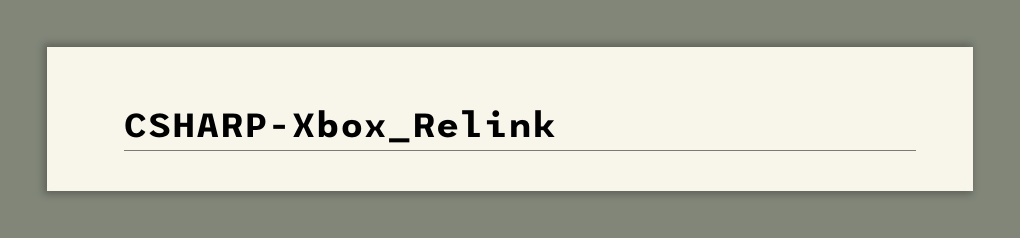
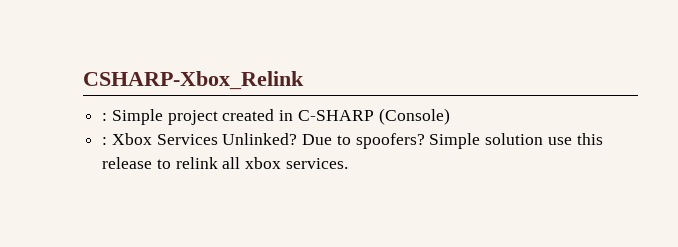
(556, 126) none -> [102,108,450,125] [102,133,603,149] [102,157,348,169] // : Simple project created in C-SHARP (Console) // : Xbox Services Unlinked? Due to spoofers? Simple solution use this release to relink all xbox services.

